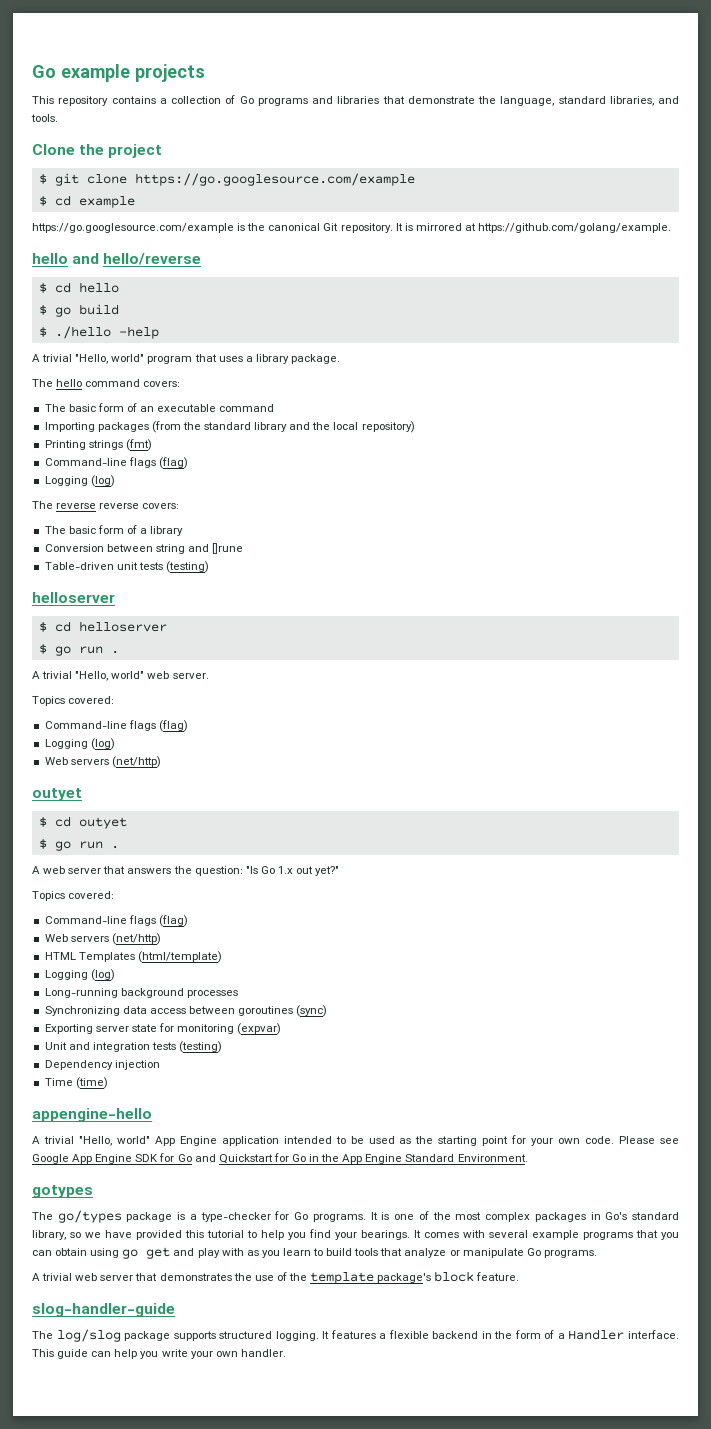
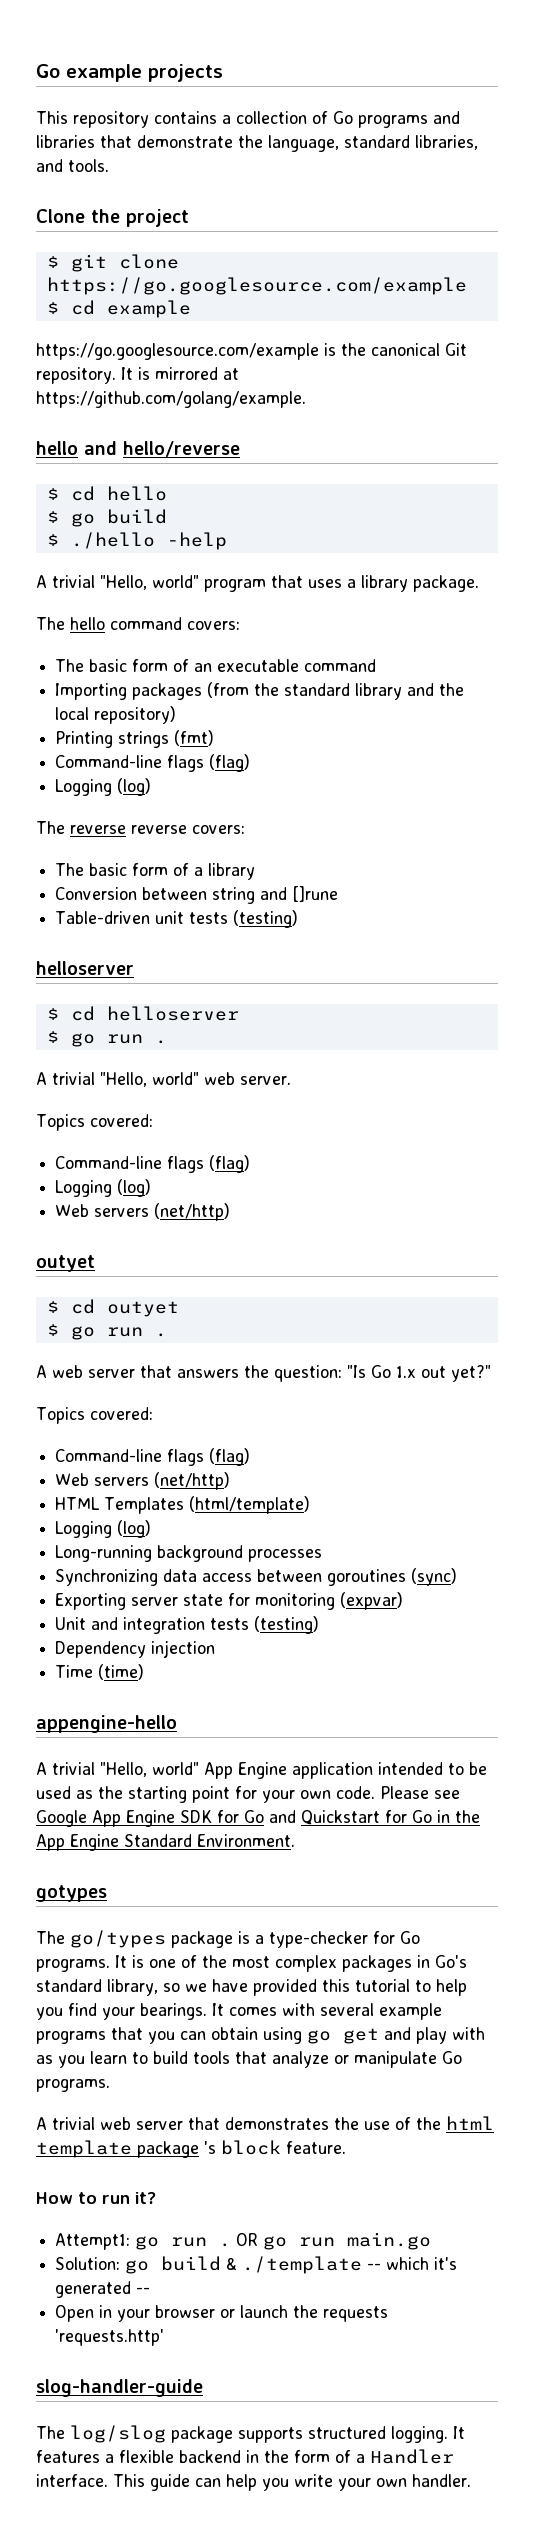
[310,1271,520,1284] template package's block feature. -> [446,2116,494,2130] [36,2140,346,2158] [36,2192,156,2204] [55,2232,432,2250] [55,2256,458,2274] [55,2281,151,2298] [55,2305,389,2322] [55,2329,165,2346] html template package 's block feature. // How to run it? // Attempt1: go run . OR go run main.go // Solution: go build & ./template -- which it's generated -- // Open in your browser or launch the requests 'requests.http'

